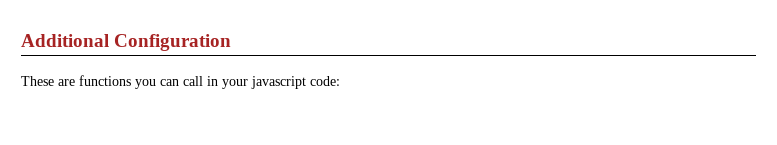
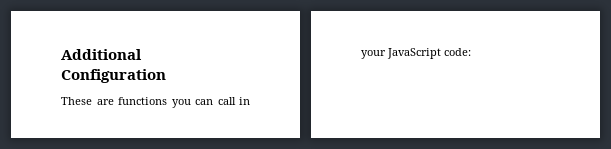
[251,76,306,89] javascript -> [387,48,441,59] JavaScript

